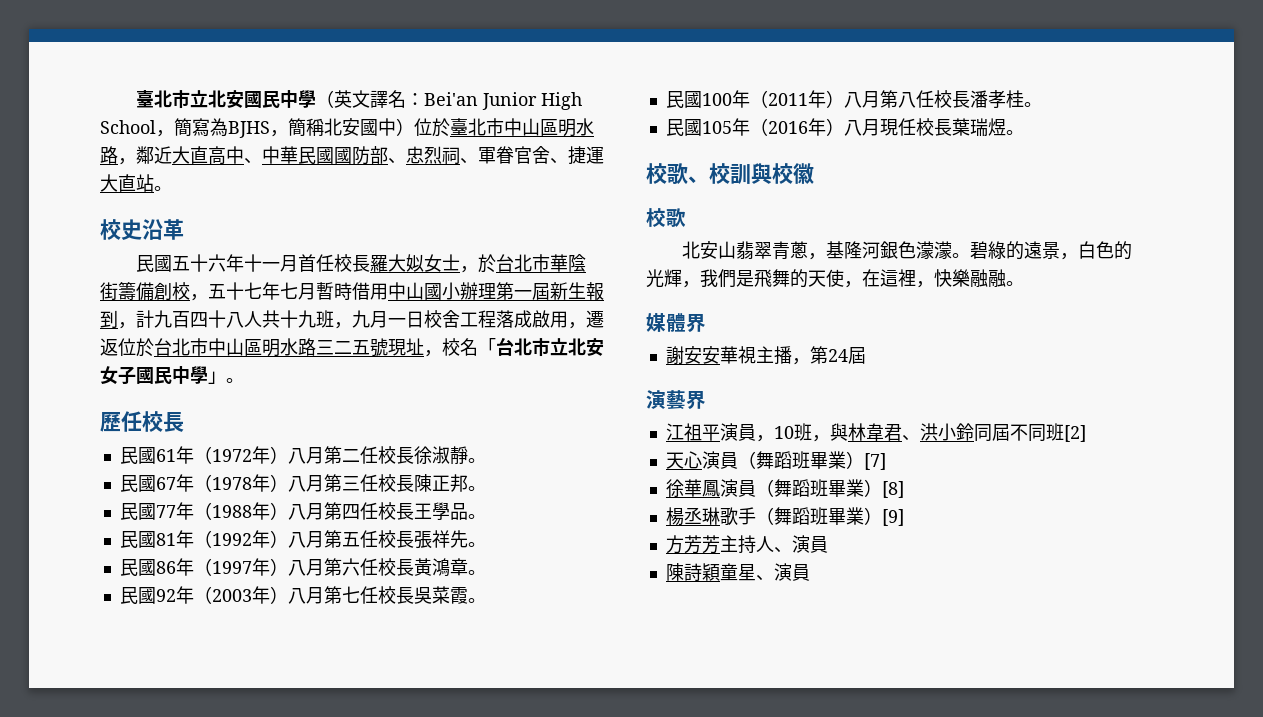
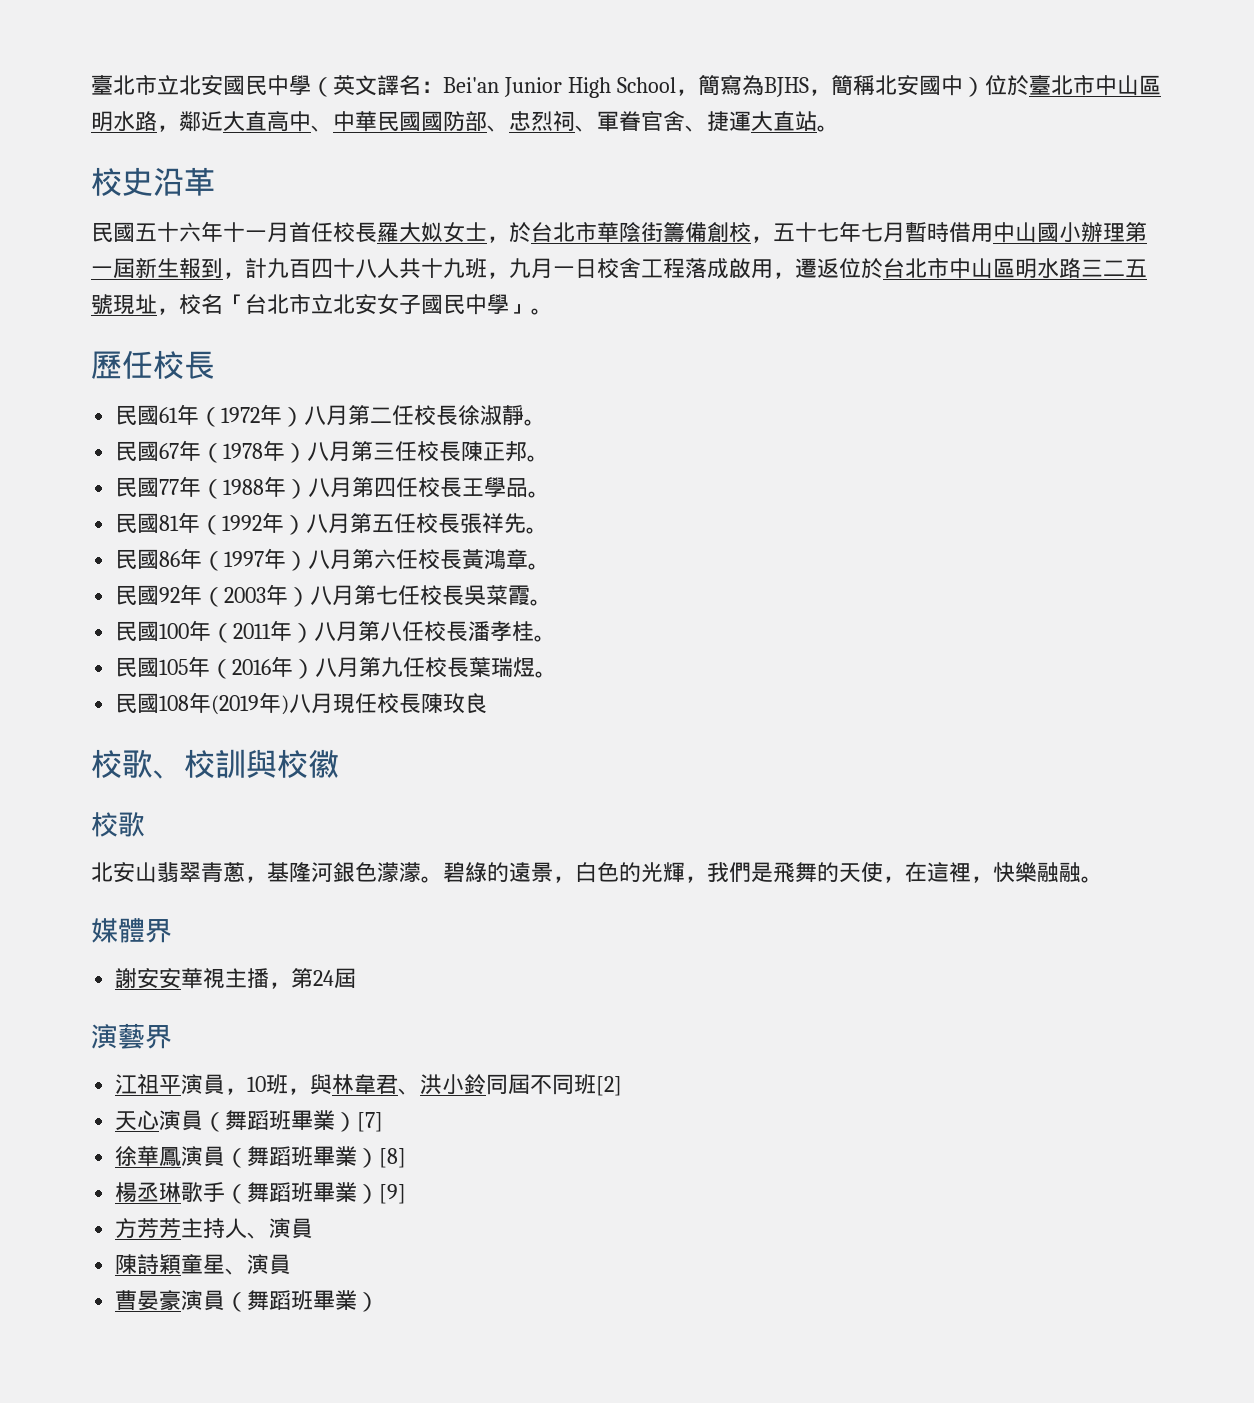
[879,119,898,136] 現 -> [359,657,404,677] 第九
(1024, 132) none -> [115,692,488,715] // 民國108年(2019年)八月現任校長陳玫良
(810, 572) none -> [115,1290,380,1312] // 曹晏豪演員（舞蹈班畢業）

